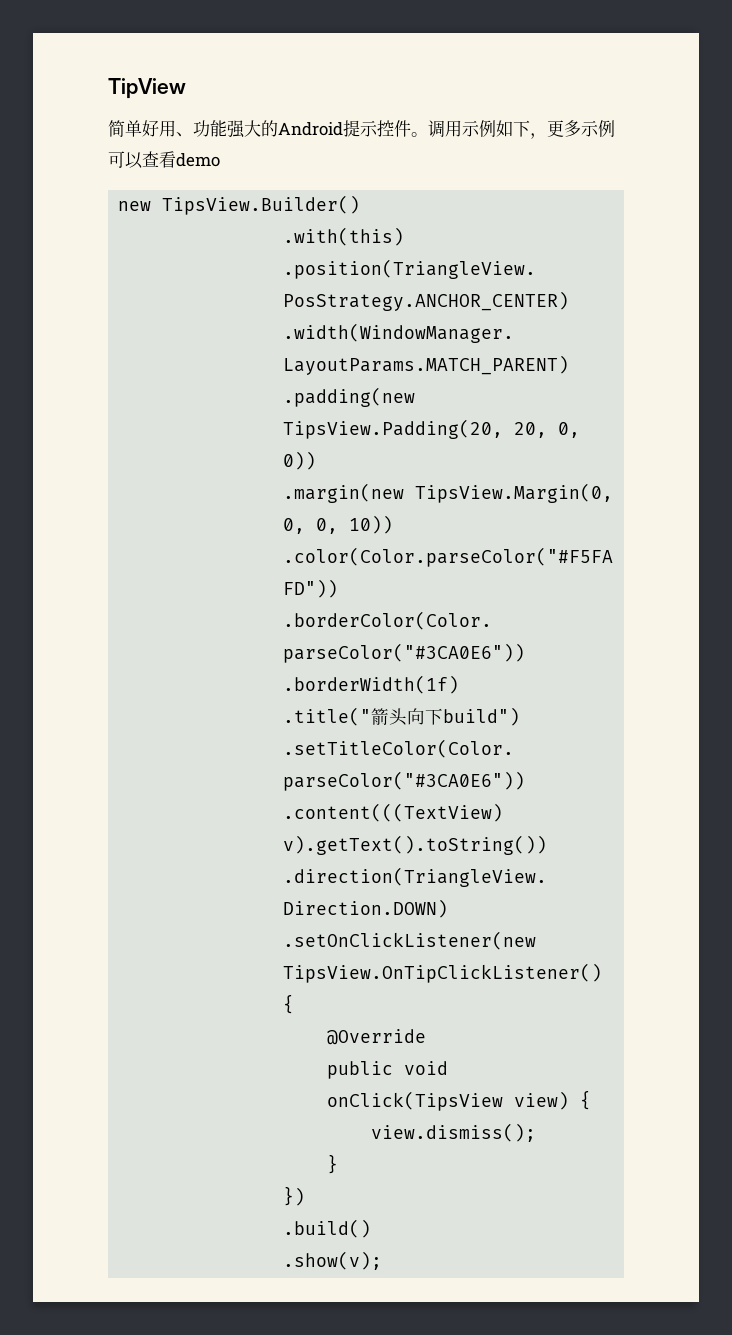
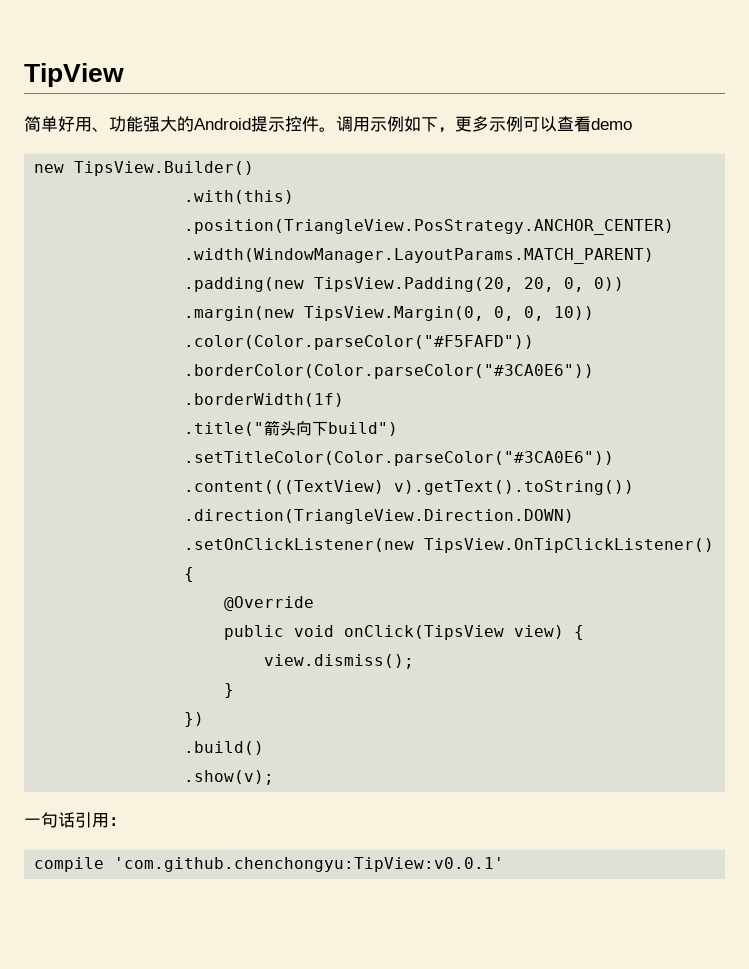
(383, 1260) none -> [24,812,126,828] [34,857,505,872] // 一句话引用： // compile 'com.github.chenchongyu:TipView:v0.0.1'

